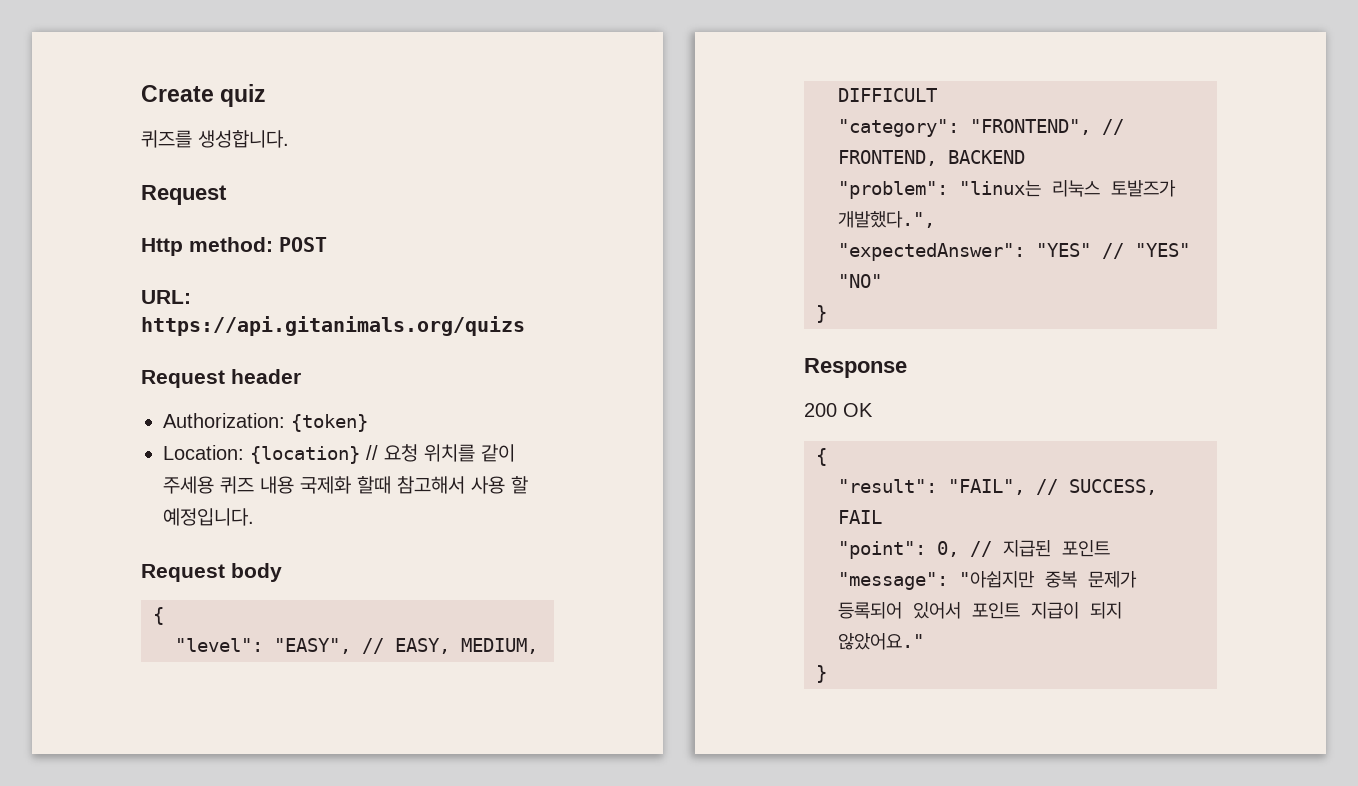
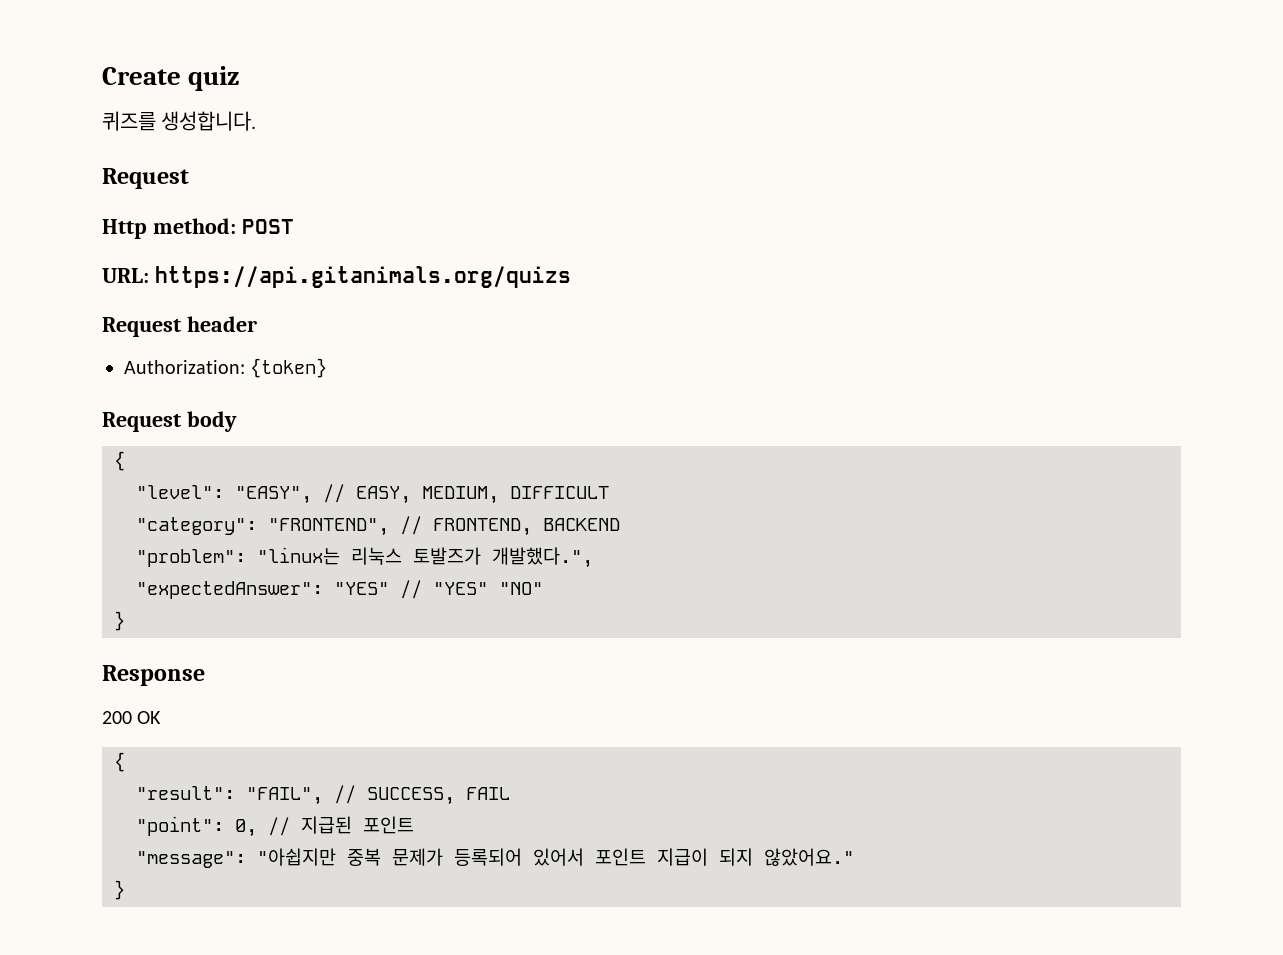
[163,444,515,464] [163,476,528,494] [163,508,254,526] // Location: {location} // 요청 위치를 같이 주세용 퀴즈 내용 국제화 할때 참고해서 사용 할 예정입니다. -> (328, 368) none

